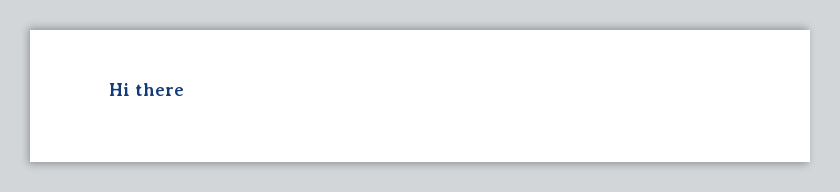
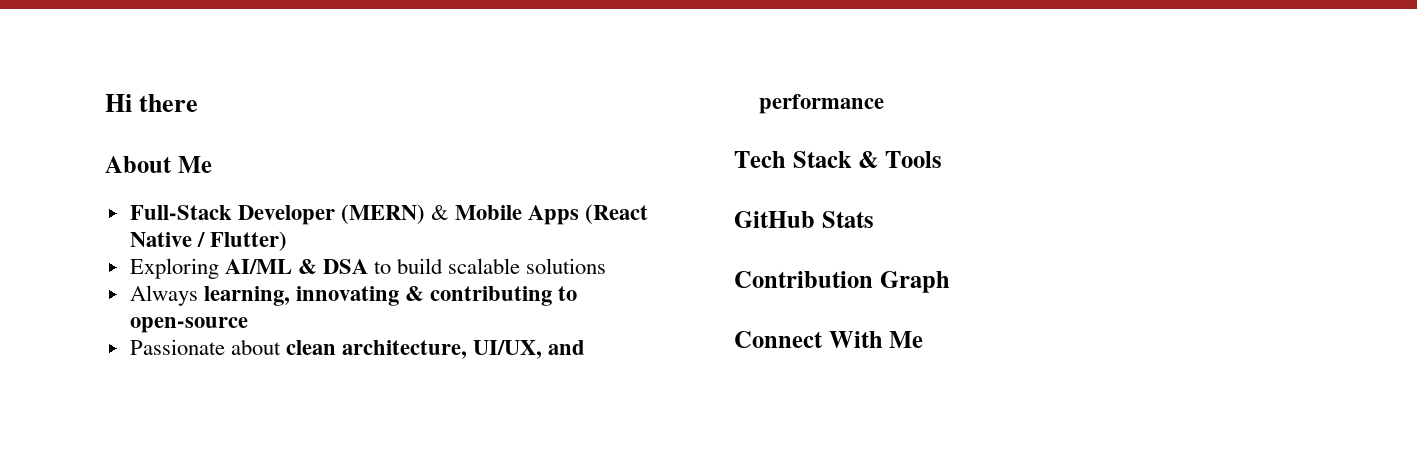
(184, 89) none -> [105,156,212,173] [129,204,649,225] [129,231,287,251] [129,258,607,279] [129,285,578,306] [129,317,248,333] [129,339,586,359] [758,94,884,114] [734,151,942,168] [734,211,874,228] [734,271,950,293] [734,331,924,348] // About Me // Full-Stack Developer (MERN) & Mobile Apps (React Native / Flutter) // Exploring AI/ML & DSA to build scalable solutions // Always learning, innovating & contributing to open-source // Passionate about clean architecture, UI/UX, and performance // Tech Stack & Tools // GitHub Stats // Contribution Graph // Connect With Me

